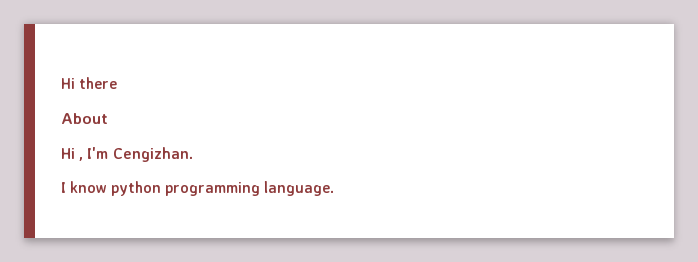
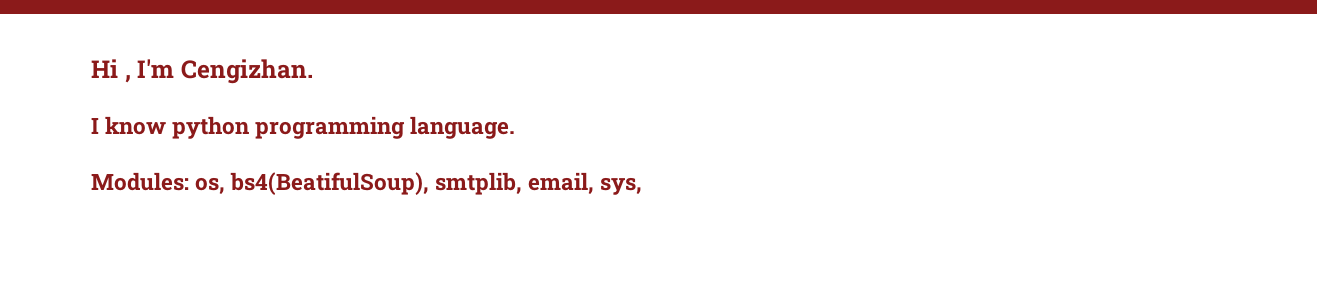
[61,77,118,89] [61,113,108,124] [61,148,75,159] Hi there // About // Hi -> [91,59,118,78] Hi
(335, 188) none -> [91,172,643,195] // Modules: os, bs4(BeatifulSoup), smtplib, email, sys,

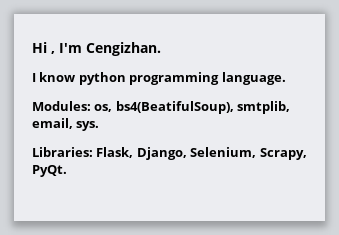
[600,177,643,195] sys, -> [76,121,100,131] [32,147,307,160] [32,165,67,177] sys. // Libraries: Flask, Django, Selenium, Scrapy, PyQt.

